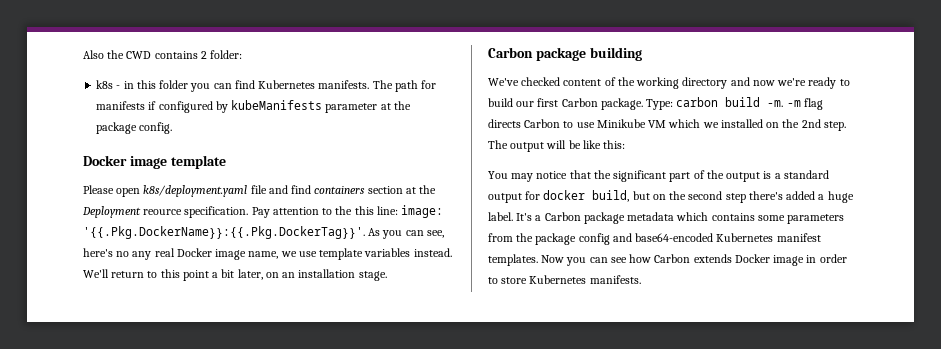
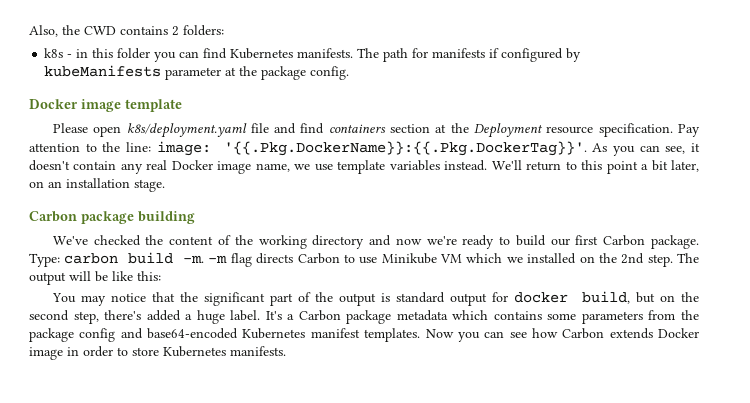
[83,50,104,59] Also -> [29,25,58,37] Also,
[210,50,243,59] folder: -> [183,25,224,36] folders:
[143,209,183,215] reource -> [546,126,594,134] resource
[354,206,374,215] this -> (121, 147) none
[83,248,130,257] here's no -> [690,143,700,152] [29,160,117,171] it doesn't contain
(561, 81) none -> [145,235,164,245] the
[774,173,781,179] a -> (391, 297) none
[725,193,746,203] step -> [73,311,99,324] step,

